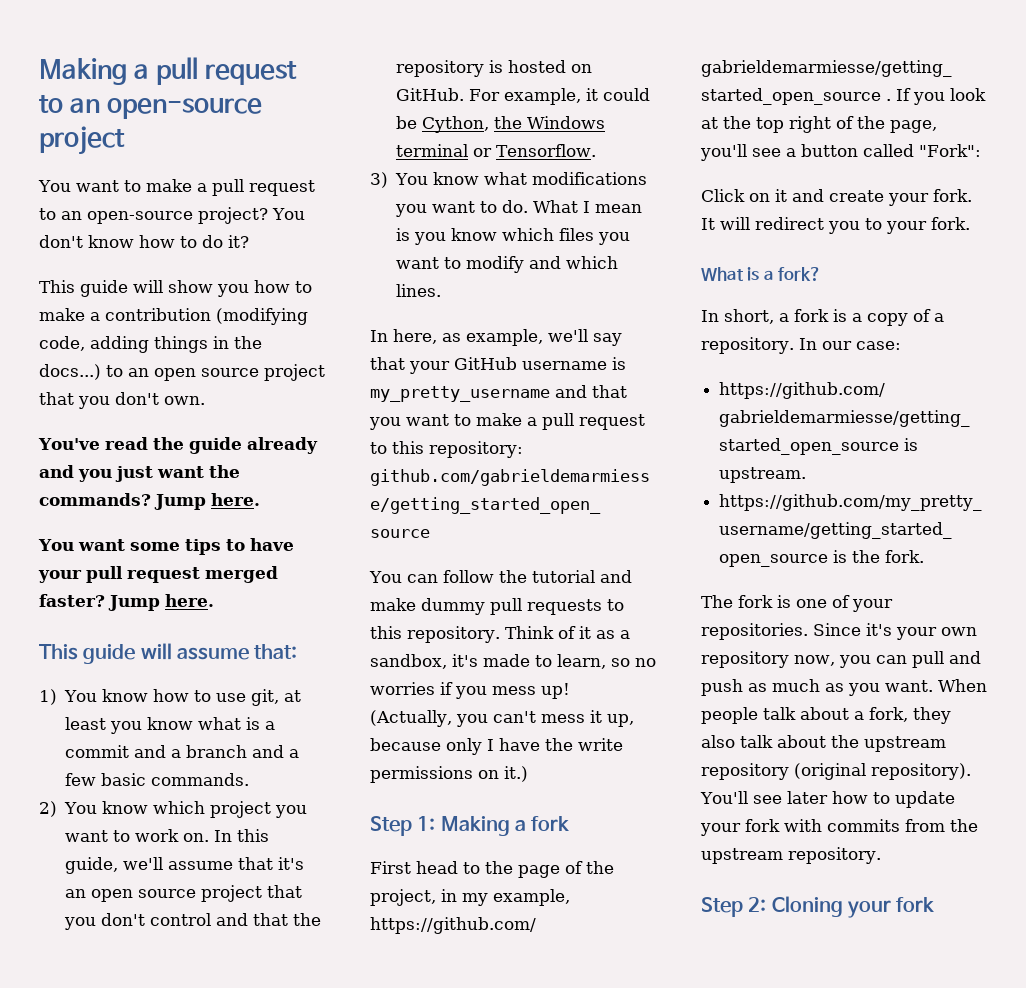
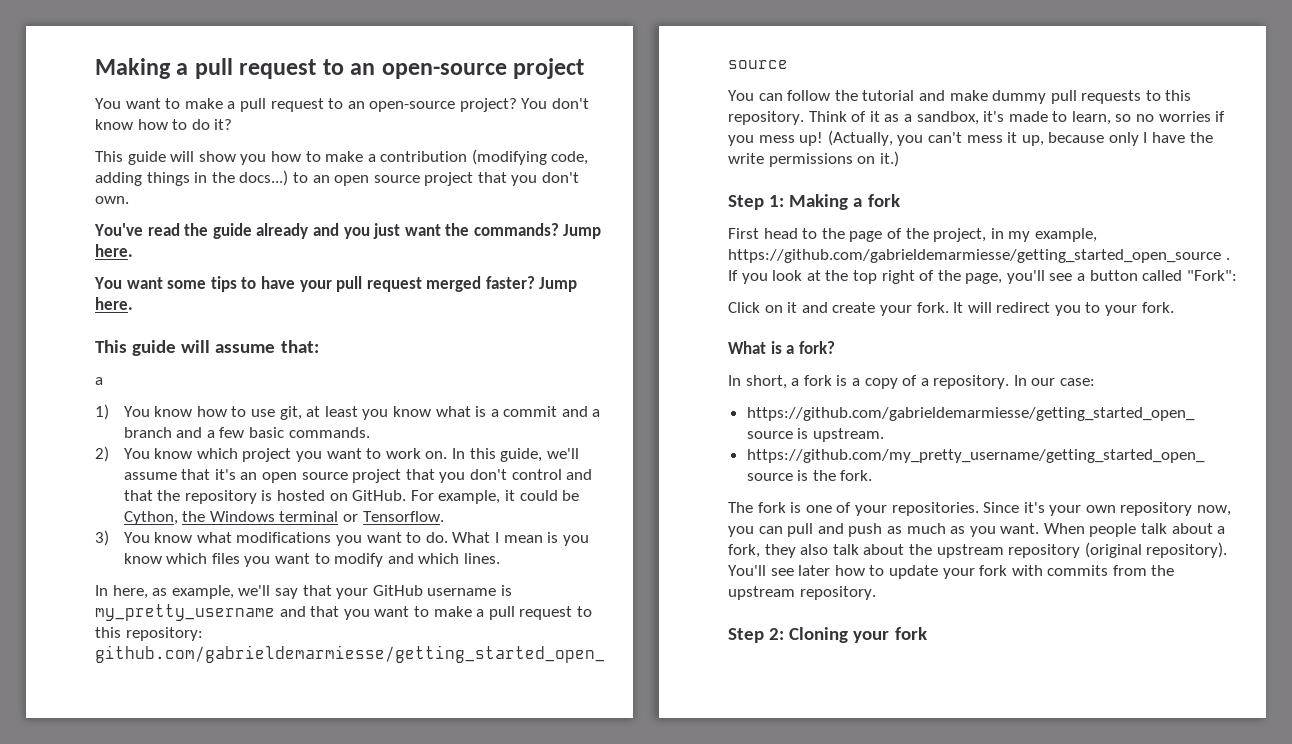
(298, 651) none -> [95,377,103,385] // a

